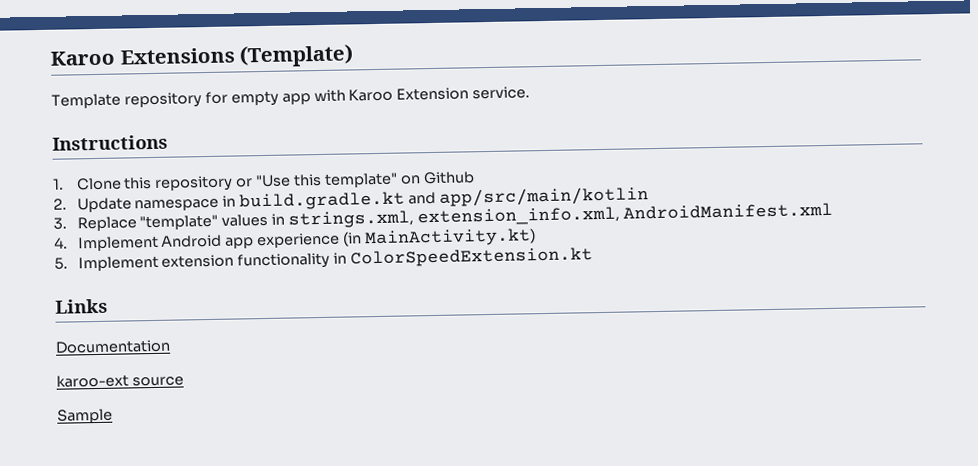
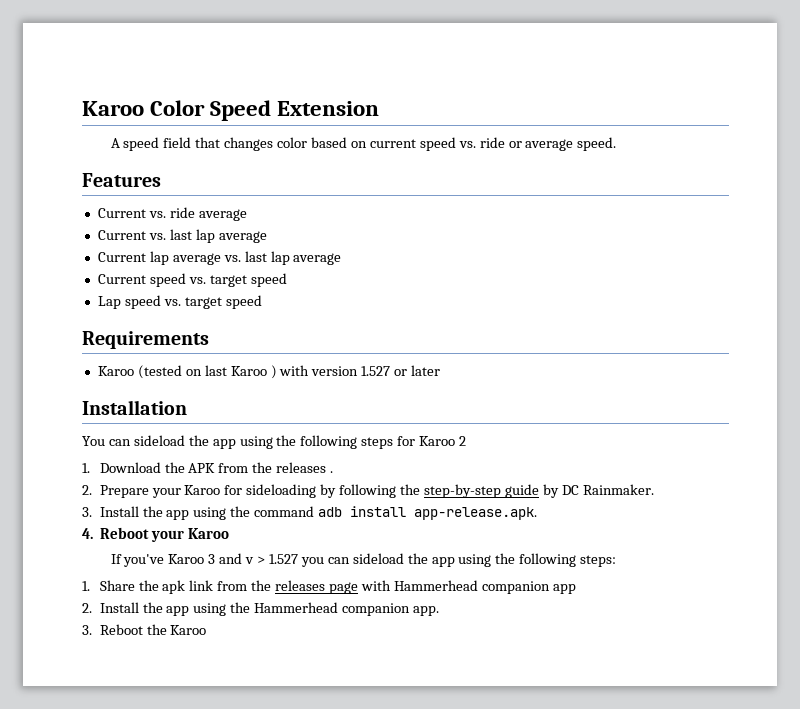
[50,44,354,68] [51,86,531,109] [52,134,168,151] [52,171,475,192] [53,186,650,213] [53,202,834,232] [54,228,537,252] [54,247,594,272] [55,298,108,314] [55,339,171,354] [56,374,184,388] [57,408,113,424] Karoo Extensions (Template) // Template repository for empty app with Karoo Extension service. // Instructions // 1. Clone this repository or "Use this template" on Github // 2. Update namespace in build.gradle.kt and app/src/main/kotlin // 3. Replace "template" values in strings.xml, extension_info.xml, AndroidManifest.xml // 4. Implement Android app experience (in MainActivity.kt) // 5. Implement extension functionality in ColorSpeedExtension.kt // Links // Documentation // karoo-ext source // Sample -> [82,100,380,121] [110,137,617,151] [82,173,161,187] [97,207,247,221] [97,229,267,243] [97,251,342,265] [97,273,287,287] [97,295,262,309] [82,331,209,349] [97,365,441,379] [82,400,187,415] [82,435,467,449] [82,462,334,473] [82,484,654,498] [82,506,538,520] [82,527,230,542] [110,553,617,567] [82,580,576,594] [82,602,439,616] [82,624,207,635] Karoo Color Speed Extension // A speed field that changes color based on current speed vs. ride or average speed. // Features // Current vs. ride average // Current vs. last lap average // Current lap average vs. last lap average // Current speed vs. target speed // Lap speed vs. target speed // Requirements // Karoo (tested on last Karoo ) with version 1.527 or later // Installation // You can sideload the app using the following steps for Karoo 2 // 1. Download the APK from the releases . // 2. Prepare your Karoo for sideloading by following the step-by-step guide by DC Rainmaker. // 3. Install the app using the command adb install app-release.apk. // 4. Reboot your Karoo // If you've Karoo 3 and v > 1.527 you can sideload the app using the following steps: // 1. Share the apk link from the releases page with Hammerhead companion app // 2. Install the app using the Hammerhead companion app. // 3. Reboot the Karoo

